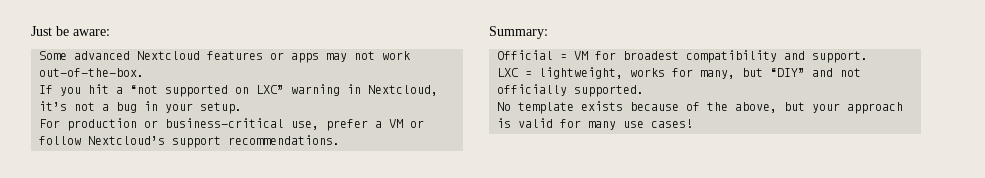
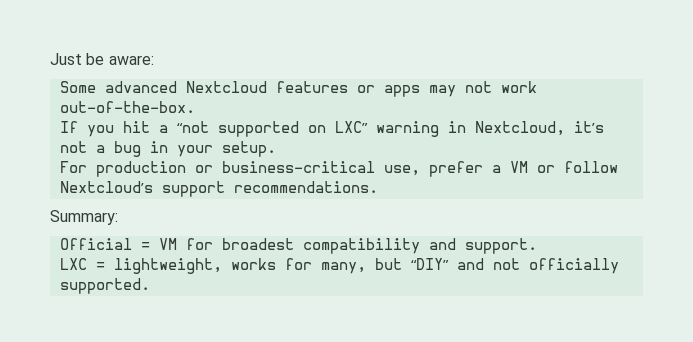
[497,101,904,114] [497,118,694,130] // No template exists because of the above, but your approach is valid for many use cases! -> (150, 286) none

